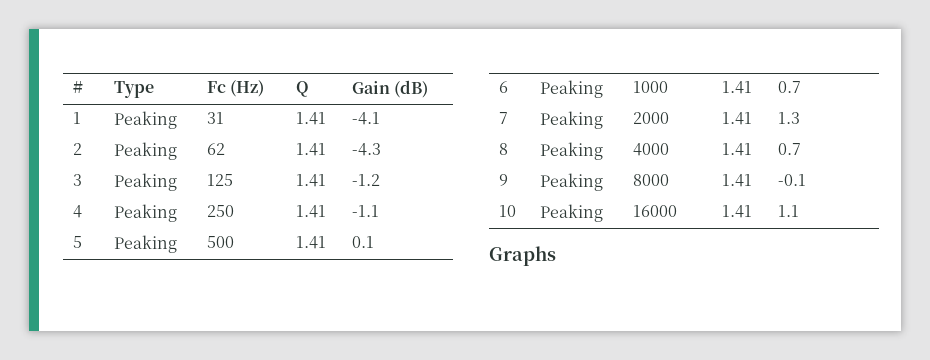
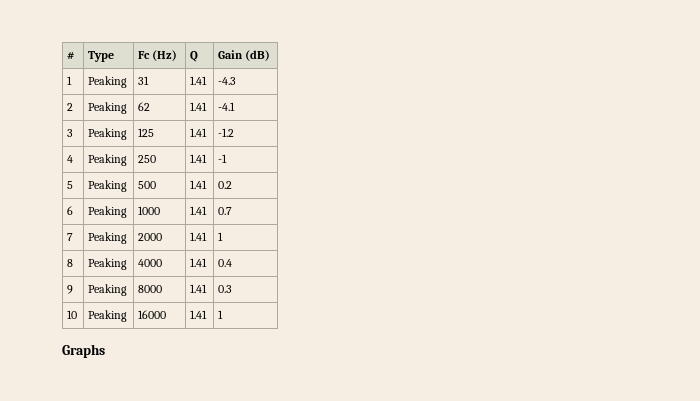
[351,112,380,125] -4.1 -> [218,77,237,85] -4.3
[351,143,381,156] -4.3 -> [218,102,236,111] -4.1
[351,205,379,217] -1.1 -> [218,154,228,163] -1
[351,236,374,248] 0.1 -> [218,181,233,189] 0.2
[777,112,800,124] 1.3 -> [218,232,224,241] 1
[777,143,801,155] 0.7 -> [218,259,233,267] 0.4
[777,174,806,186] -0.1 -> [218,285,233,293] 0.3
[777,205,799,217] 1.1 -> [218,310,224,319] 1

